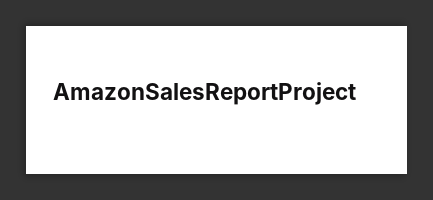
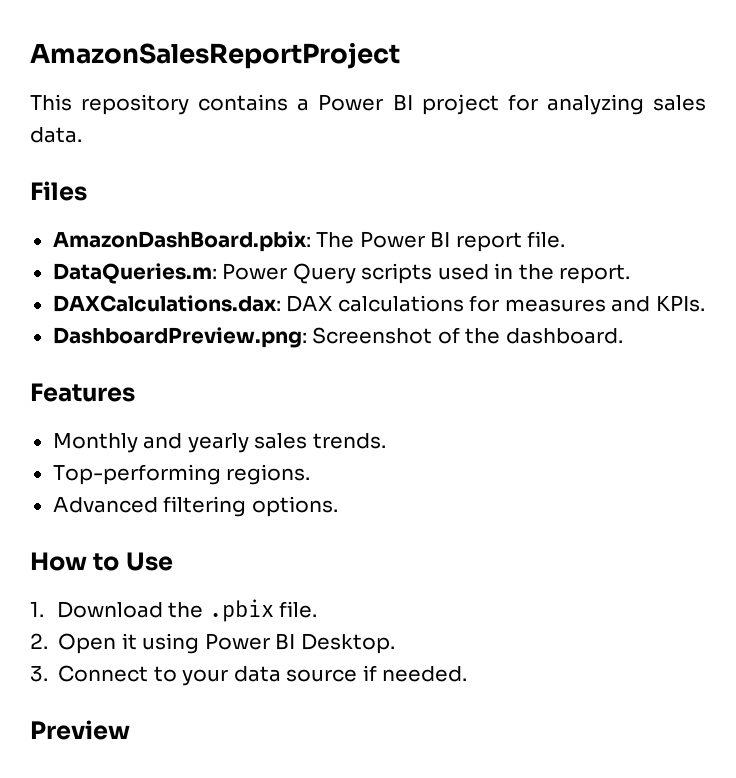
(356, 93) none -> [30,94,707,115] [30,127,82,143] [30,181,87,201] [52,231,566,252] [52,263,631,284] [52,295,705,312] [52,327,623,348] [30,383,135,402] [52,433,386,453] [52,464,311,485] [52,496,338,517] [30,552,173,571] [30,599,318,622] [30,633,395,654] [30,665,468,686] [30,720,130,740] // This repository contains a Power BI project for analyzing sales data. // Files // AmazonDashBoard.pbix: The Power BI report file. // DataQueries.m: Power Query scripts used in the report. // DAXCalculations.dax: DAX calculations for measures and KPIs. // DashboardPreview.png: Screenshot of the dashboard. // Features // Monthly and yearly sales trends. // Top-performing regions. // Advanced filtering options. // How to Use // 1. Download the .pbix file. // 2. Open it using Power BI Desktop. // 3. Connect to your data source if needed. // Preview

